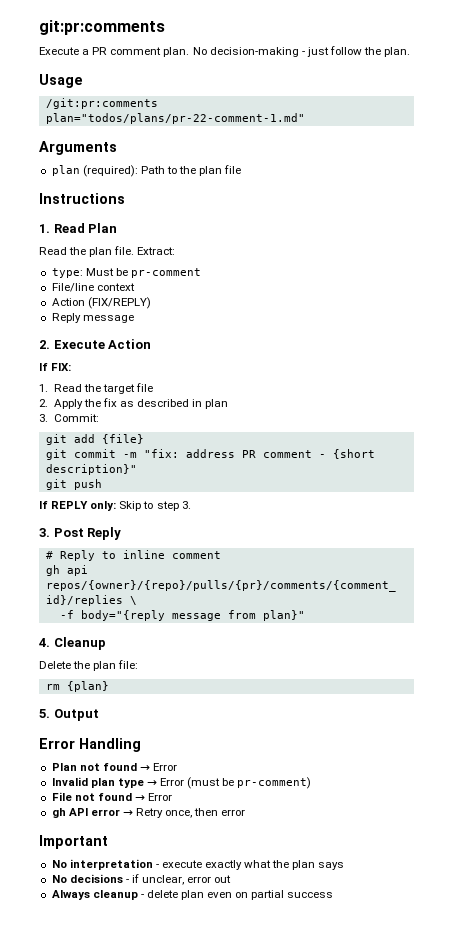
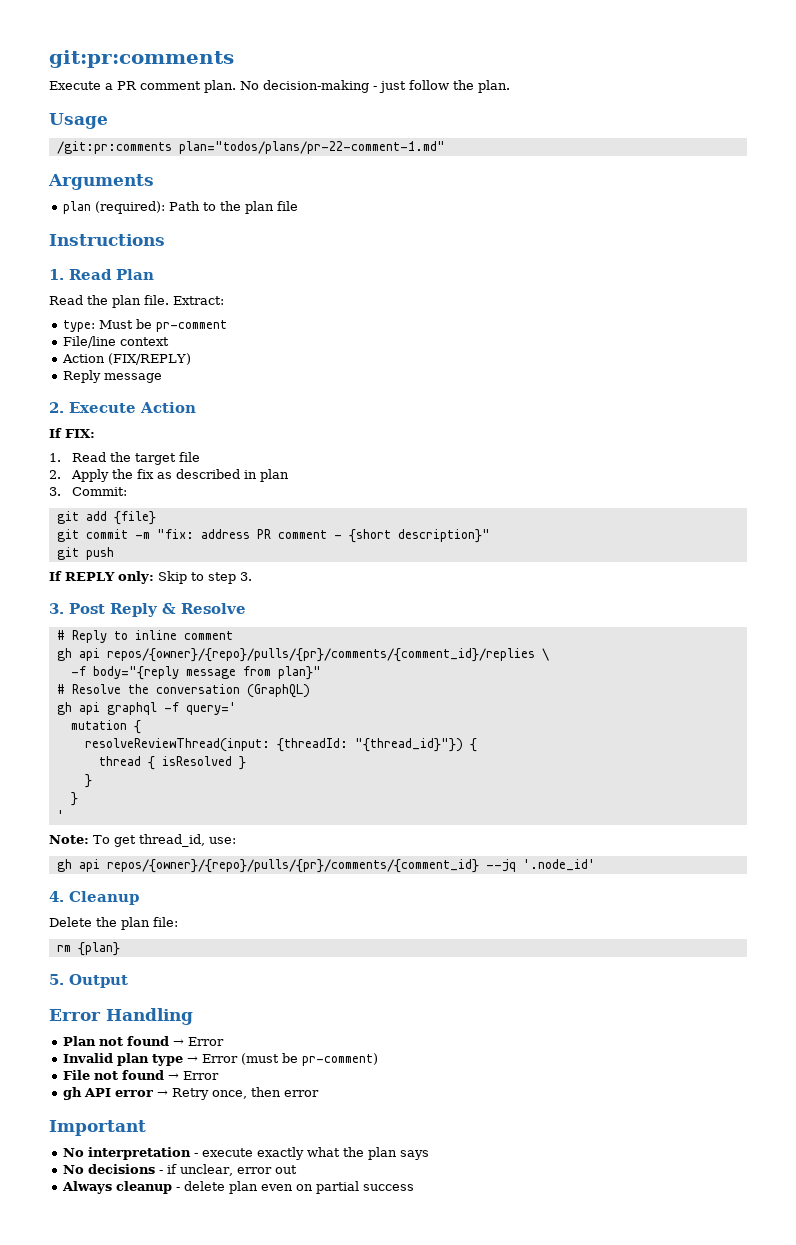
(122, 533) none -> [162,603,246,614] & Resolve
(305, 615) none -> [56,684,310,698] [56,702,236,715] [70,720,141,734] [84,738,477,752] [98,756,246,770] [84,774,92,788] [70,792,78,806] [56,810,64,820] [49,834,236,847] [56,859,595,873] // # Resolve the conversation (GraphQL) // gh api graphql -f query=' // mutation { // resolveReviewThread(input: {threadId: "{thread_id}"}) { // thread { isResolved } // } // } // ' // Note: To get thread_id, use: // gh api repos/{owner}/{repo}/pulls/{pr}/comments/{comment_id} --jq '.node_id'

